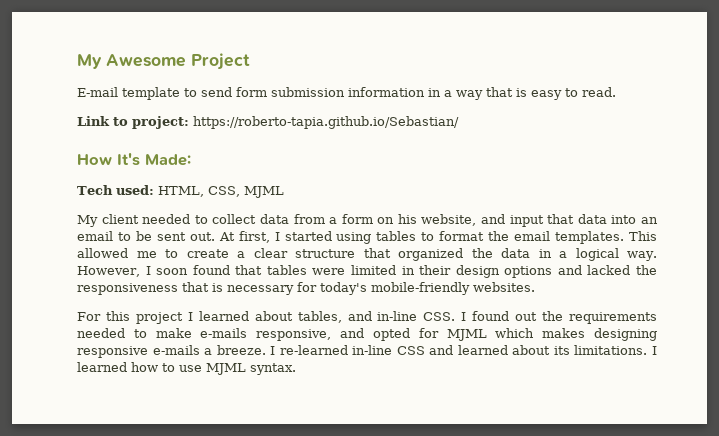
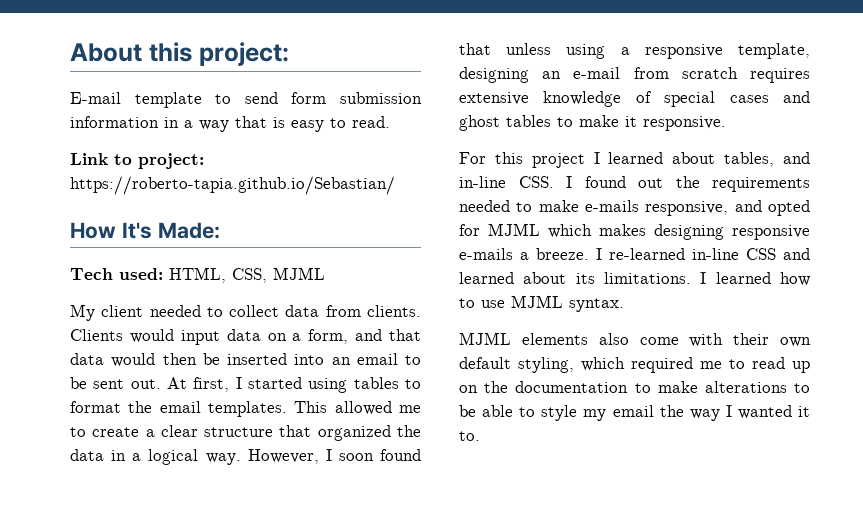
[77,53,250,70] My Awesome Project -> [70,42,289,66] About this project:
[329,214,607,227] a form on his website, and input that data -> [366,305,421,317] [70,329,421,345] [70,353,287,367] clients. Clients would input data on a form, and that data would then be inserted
[266,265,658,278] [77,282,535,295] tables were limited in their design options and lacked the responsiveness that is necessary for today's mobile-friendly websites. -> [506,43,810,59] [459,67,810,83] [459,91,810,107] [459,115,726,131] unless using a responsive template, designing an e-mail from scratch requires extensive knowledge of special cases and ghost tables to make it responsive.
(296, 369) none -> [459,332,811,347] [459,357,810,373] [459,381,810,393] [459,405,810,421] [459,431,480,441] // MJML elements also come with their own default styling, which required me to read up on the documentation to make alterations to be able to style my email the way I wanted it to.

